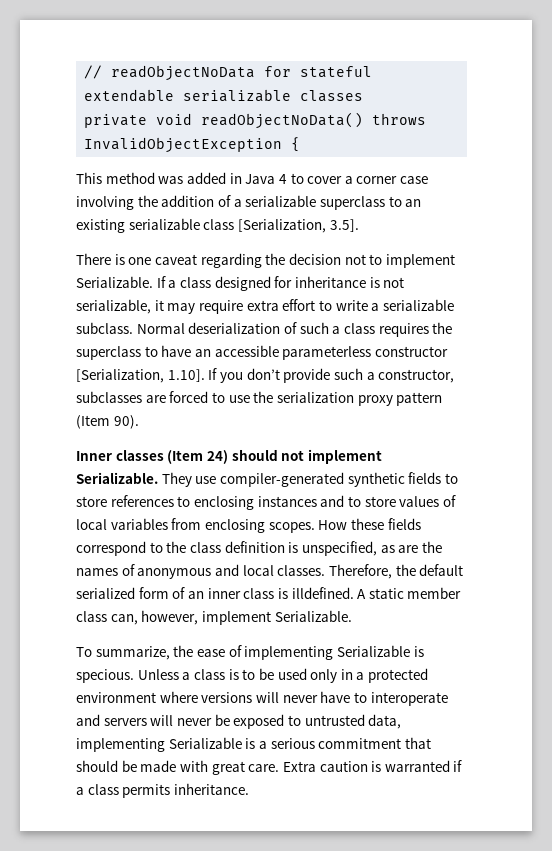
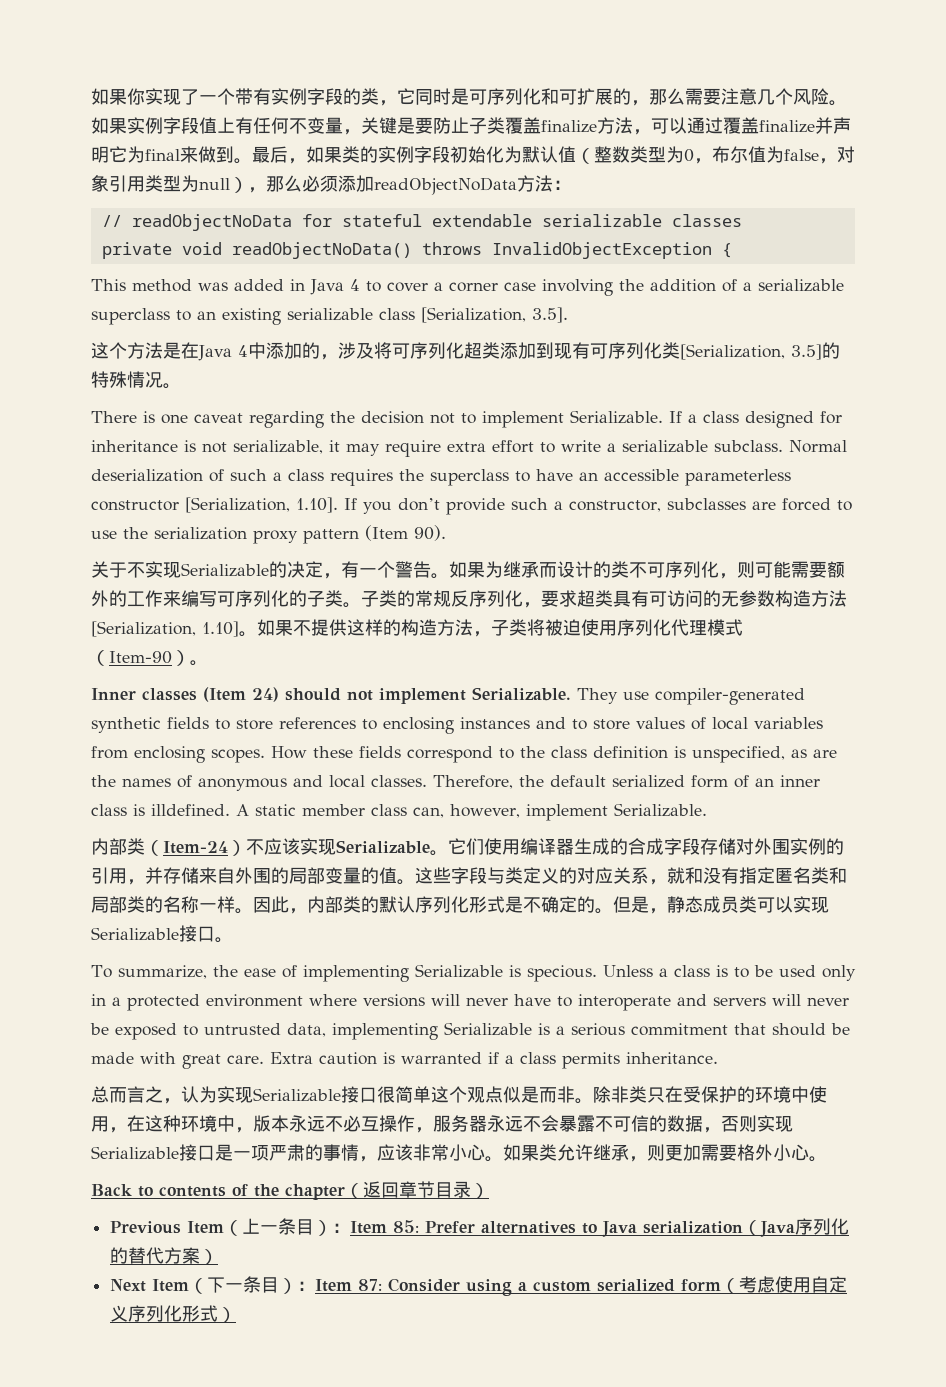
(84, 72) none -> [91,88,847,106] [91,117,851,135] [91,146,855,164] [91,175,571,195] 如果你实现了一个带有实例字段的类，它同时是可序列化和可扩展的，那么需要注意几个风险。如果实例字段值上有任何不变量，关键是要防止子类覆盖finalize方法，可以通过覆盖finalize并声明它为final来做到。最后，如果类的实例字段初始化为默认值（整数类型为0，布尔值为false，对象引用类型为null），那么必须添加readObjectNoData方法： //
(359, 225) none -> [91,342,840,361] [91,371,181,389] // 这个方法是在Java 4中添加的，涉及将可序列化超类添加到现有可序列化类[Serialization, 3.5]的特殊情况。
(139, 422) none -> [91,561,845,579] [91,590,847,608] [91,619,743,637] [91,650,208,666] // 关于不实现Serializable的决定，有一个警告。如果为继承而设计的类不可序列化，则可能需要额外的工作来编写可序列化的子类。子类的常规反序列化，要求超类具有可访问的无参数构造方法[Serialization, 1.10]。如果不提供这样的构造方法，子类将被迫使用序列化代理模式（Item-90）。
(352, 616) none -> [91,838,844,856] [91,867,847,885] [91,896,829,914] [91,925,233,943] // 内部类（Item-24）不应该实现Serializable。它们使用编译器生成的合成字段存储对外围实例的引用，并存储来自外围的局部变量的值。这些字段与类定义的对应关系，就和没有指定匿名类和局部类的名称一样。因此，内部类的默认序列化形式是不确定的。但是，静态成员类可以实现Serializable接口。
(249, 789) none -> [91,1086,827,1104] [91,1115,793,1133] [91,1144,827,1162] [91,1181,489,1200] [110,1218,850,1237] [110,1247,219,1265] [110,1276,848,1296] [110,1305,237,1323] // 总而言之，认为实现Serializable接口很简单这个观点似是而非。除非类只在受保护的环境中使用，在这种环境中，版本永远不必互操作，服务器永远不会暴露不可信的数据，否则实现Serializable接口是一项严肃的事情，应该非常小心。如果类允许继承，则更加需要格外小心。 // Back to contents of the chapter（返回章节目录） // Previous Item（上一条目）：Item 85: Prefer alternatives to Java serialization（Java序列化的替代方案） // Next Item（下一条目）：Item 87: Consider using a custom serialized form（考虑使用自定义序列化形式）

